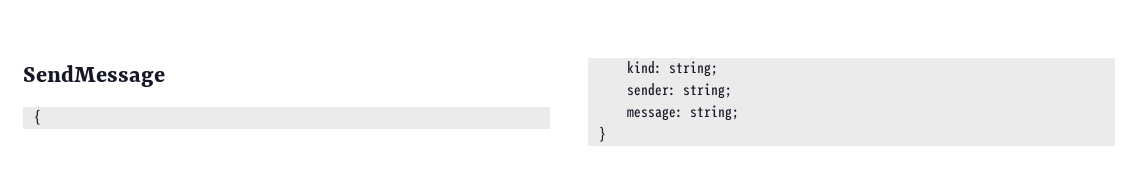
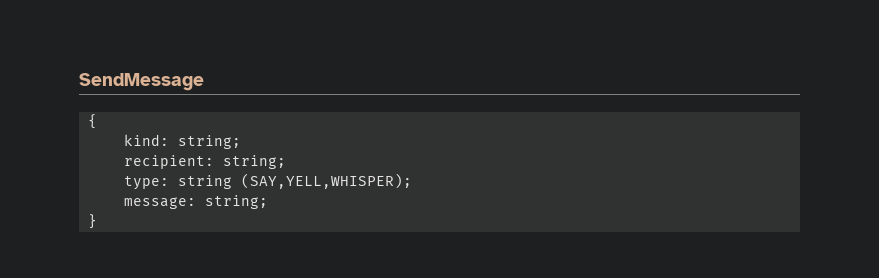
[627,83,733,99] sender: string; -> [123,155,286,169] [123,173,412,190] recipient: string; // type: string (SAY,YELL,WHISPER);

